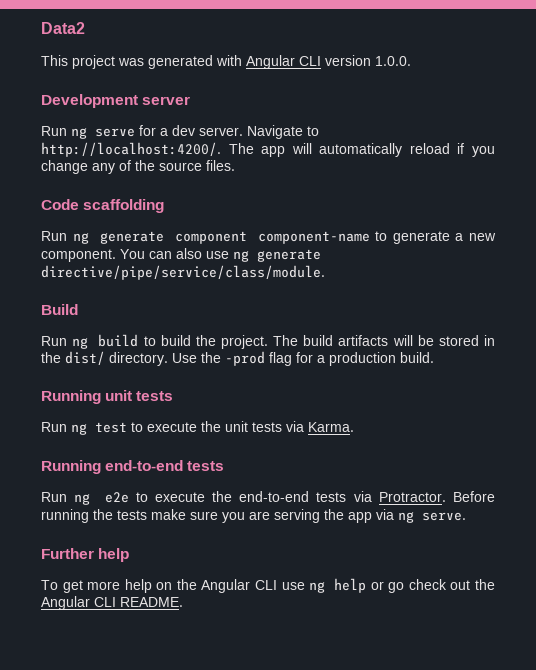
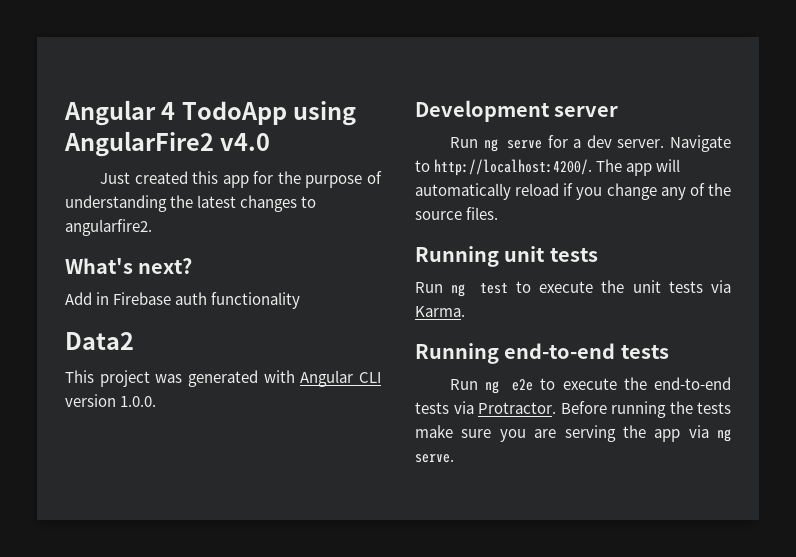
(41, 28) none -> [64,100,357,126] [64,131,271,157] [100,171,382,188] [65,195,317,212] [65,219,152,236] [65,258,193,274] [65,292,301,309] Angular 4 TodoApp using AngularFire2 v4.0 // Just created this app for the purpose of understanding the latest changes to angularfire2. // What's next? // Add in Firebase auth functionality //
[41,199,165,213] [41,231,497,244] [41,248,321,262] [41,265,325,280] [41,304,78,315] [41,334,496,349] [41,351,434,366] // Code scaffolding // Run ng generate component component-name to generate a new component. You can also use ng generate directive/pipe/service/class/module. // Build // Run ng build to build the project. The build artifacts will be stored in the dist/ directory. Use the -prod flag for a production build. -> (499, 213) none
[41,548,130,562] [41,578,495,593] [41,596,183,610] // Further help // To get more help on the Angular CLI use ng help or go check out the Angular CLI README. -> (454, 458) none

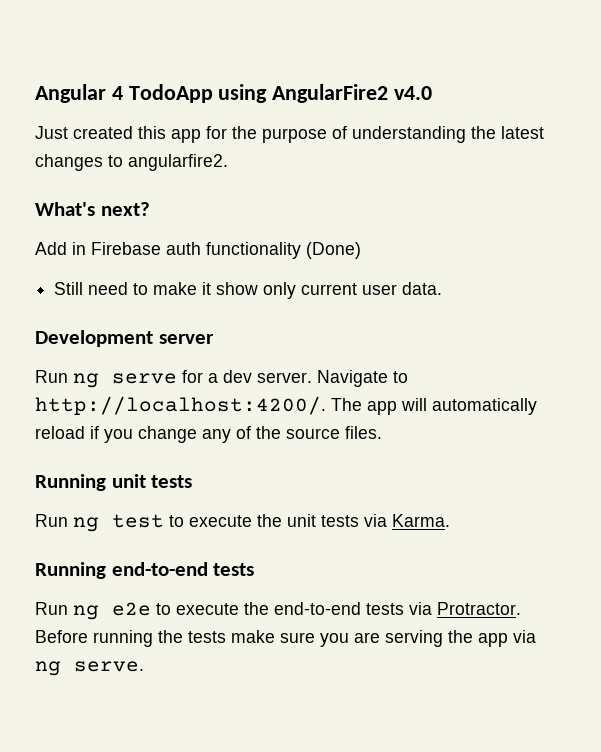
[65,332,134,350] [65,370,381,387] [65,394,157,407] // Data2 // This project was generated with Angular CLI version 1.0.0. -> [306,242,361,259] [54,282,443,299] (Done) // Still need to make it show only current user data.

